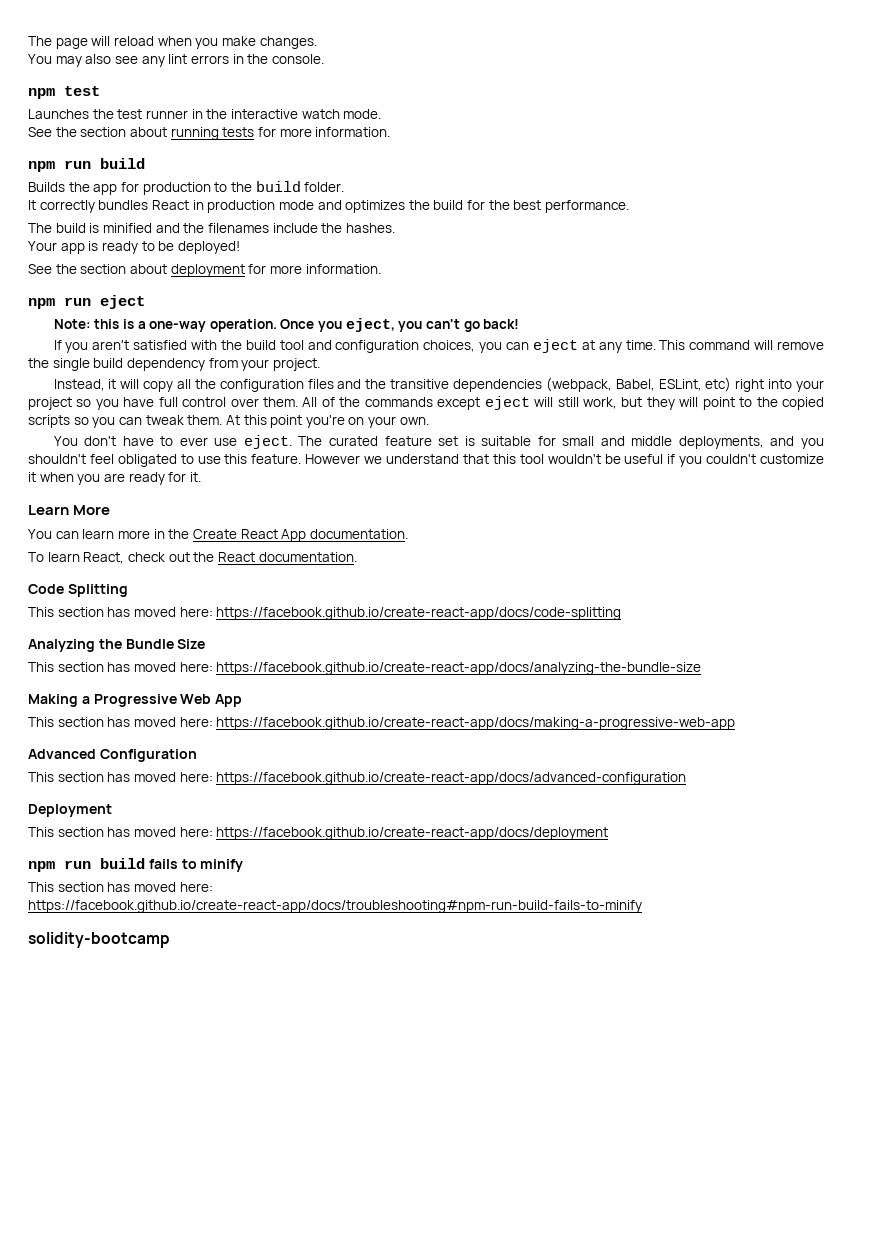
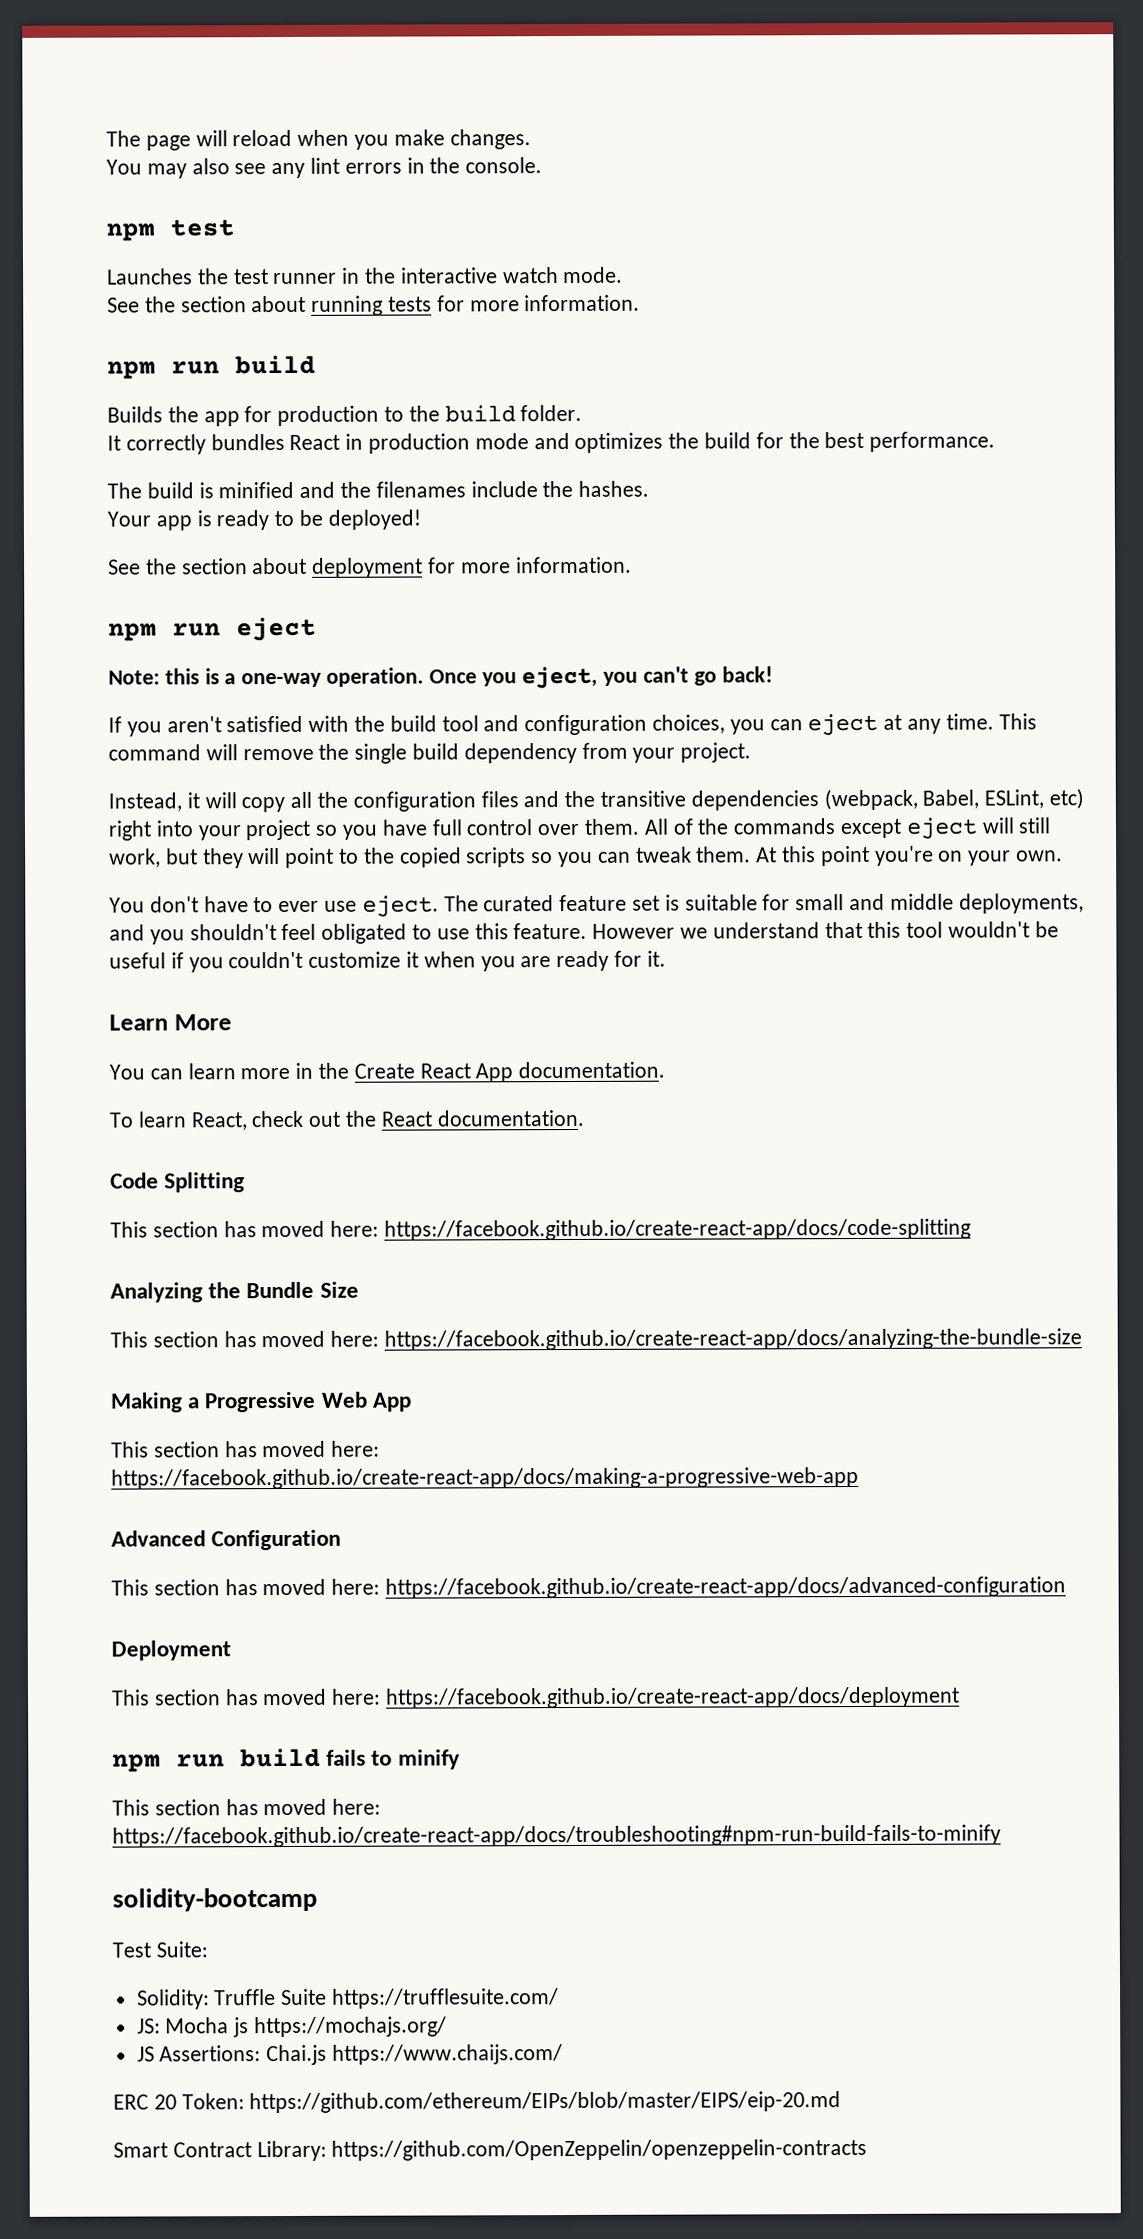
(170, 940) none -> [112,1941,208,1958] [136,1988,560,2010] [136,2016,448,2038] [136,2044,564,2066] [113,2091,842,2114] [113,2138,868,2162] // Test Suite: // Solidity: Truffle Suite https://trufflesuite.com/ // JS: Mocha js https://mochajs.org/ // JS Assertions: Chai.js https://www.chaijs.com/ // ERC 20 Token: https://github.com/ethereum/EIPs/blob/master/EIPS/eip-20.md // Smart Contract Library: https://github.com/OpenZeppelin/openzeppelin-contracts

